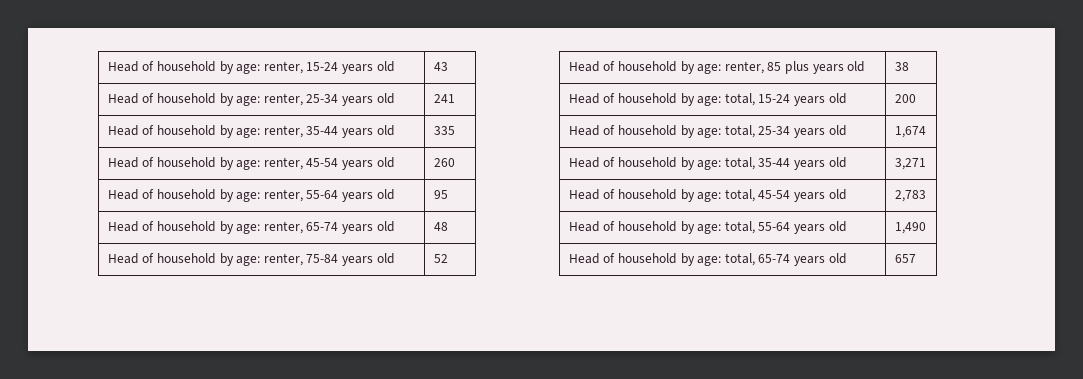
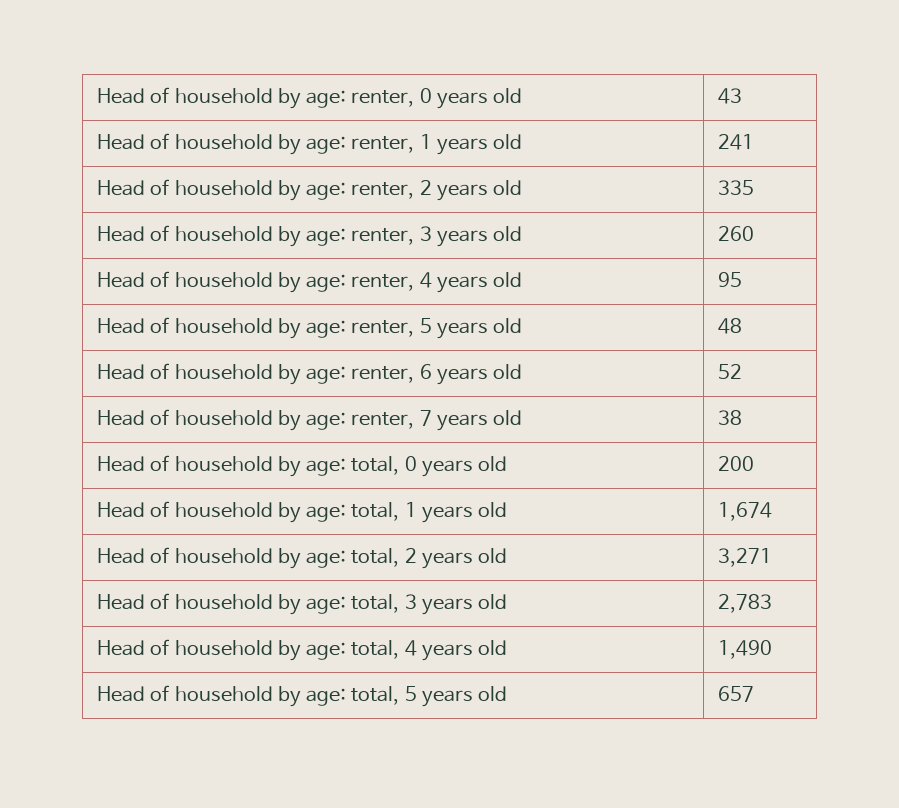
[107,61,339,74] Head of household by age: renter, 15-24 -> [97,87,432,109] Head of household by age: renter, 0
[306,94,339,103] 25-34 -> [419,134,432,149] 1
[306,126,339,135] 35-44 -> [419,180,432,195] 2
[306,158,339,167] 45-54 -> [419,226,432,241] 3
[306,190,339,199] 55-64 -> [419,272,432,288] 4
[306,222,339,231] 65-74 -> [419,318,432,333] 5
[306,254,339,263] 75-84 -> [419,364,432,379] 6
[767,61,810,74] 85 plus -> [419,410,432,426] 7
[758,94,791,103] 15-24 -> [404,456,417,471] 0
[758,126,791,135] 25-34 -> [404,502,417,517] 1
[758,158,791,167] 35-44 -> [404,548,417,563] 2
[758,190,791,199] 45-54 -> [404,594,417,609] 3
[758,222,791,231] 55-64 -> [404,640,417,656] 4
[758,254,791,263] 65-74 -> [404,686,417,701] 5

